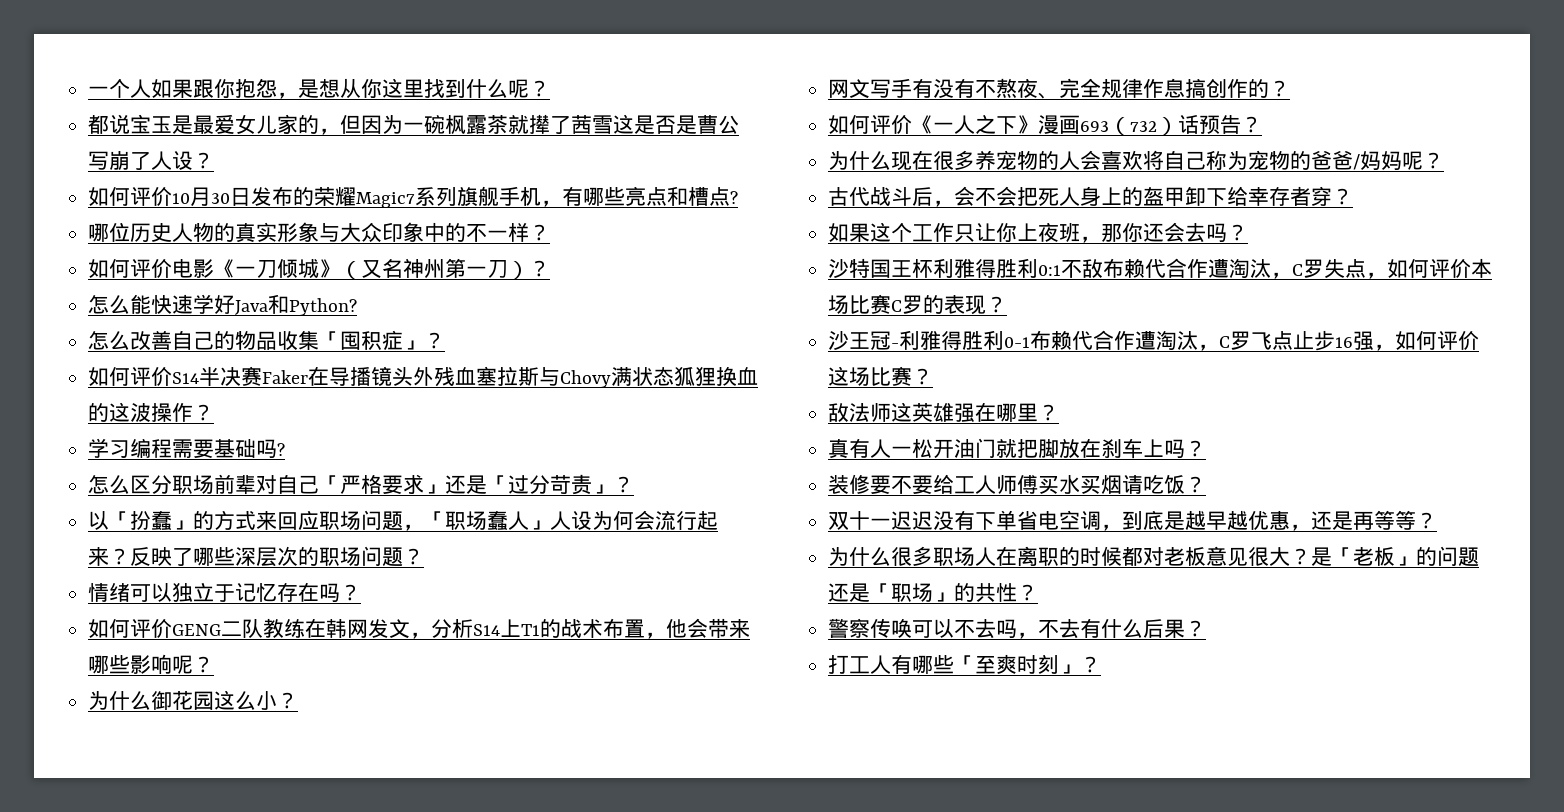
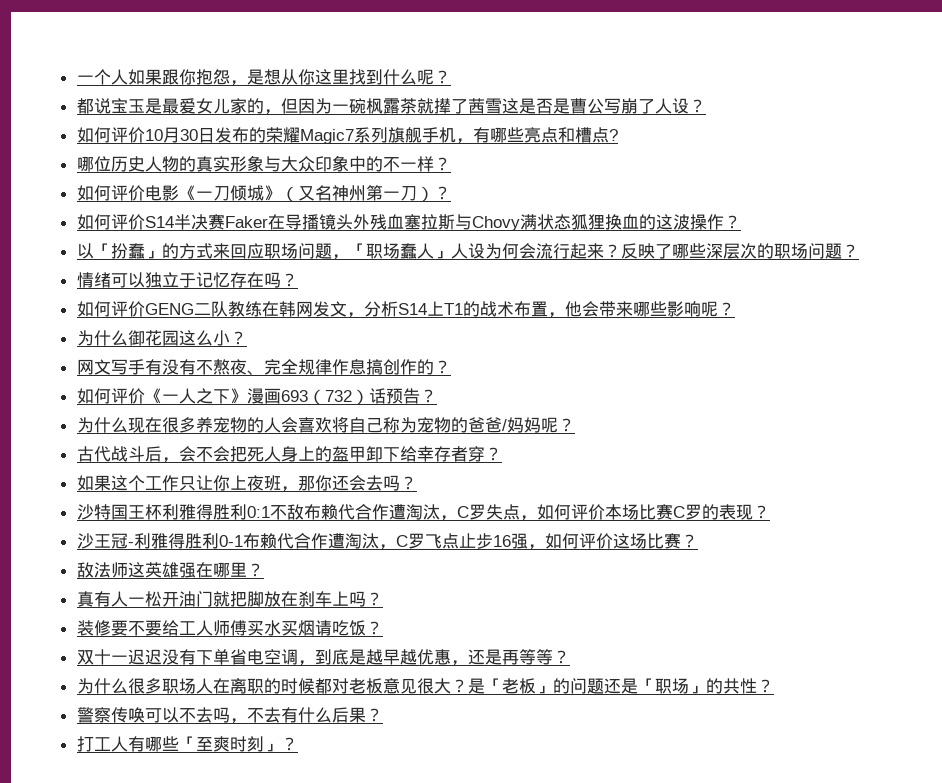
[88,294,358,316] [88,330,446,351] // 怎么能快速学好Java和Python? // 怎么改善自己的物品收集「囤积症」？ -> (451, 193) none
[88,438,286,458] [88,474,635,495] // 学习编程需要基础吗? // 怎么区分职场前辈对自己「严格要求」还是「过分苛责」？ -> (741, 222) none

